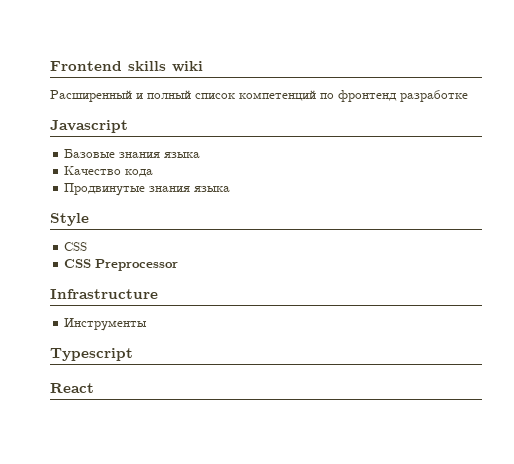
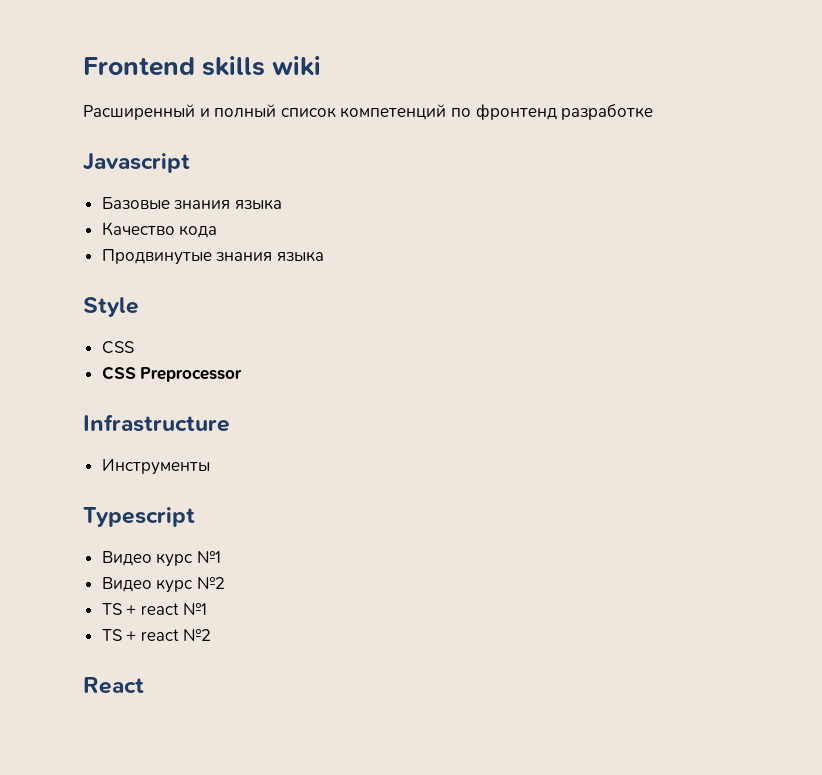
(133, 354) none -> [101,551,221,567] [101,577,225,593] [101,603,208,615] [101,629,212,641] // Видео курс №1 // Видео курс №2 // TS + react №1 // TS + react №2

